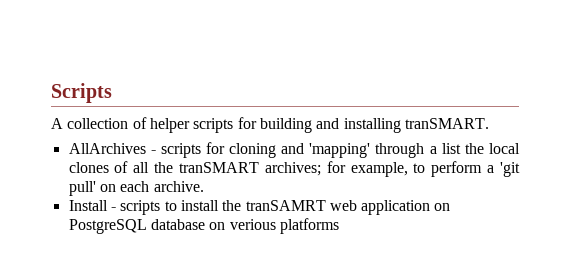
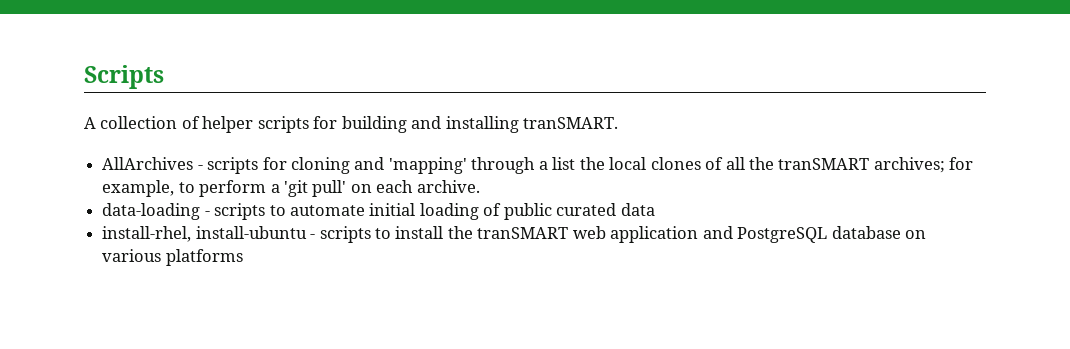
[68,200,108,211] Install -> [102,203,655,220] [102,226,307,242] data-loading - scripts to automate initial loading of public curated data // install-rhel, install-ubuntu
[245,200,326,211] tranSAMRT -> [477,227,569,239] tranSMART
[434,203,451,211] on -> [702,226,733,239] and
[229,219,276,230] verious -> [102,249,162,262] various

